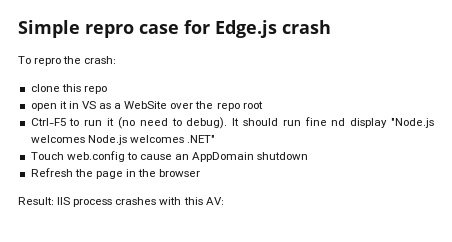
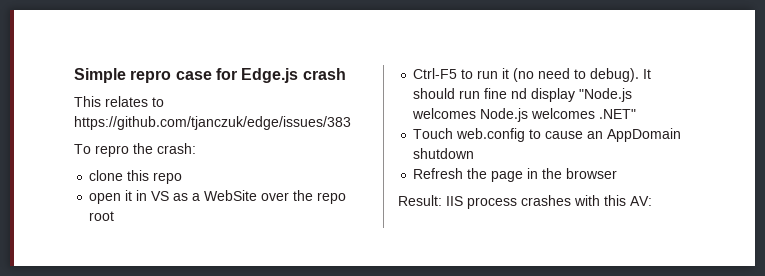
(331, 27) none -> [74,96,164,107] [74,116,351,130] // This relates to https://github.com/tjanczuk/edge/issues/383

